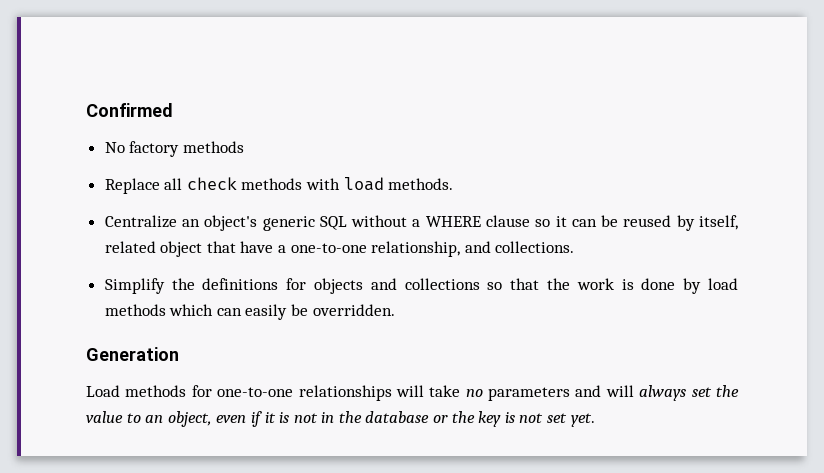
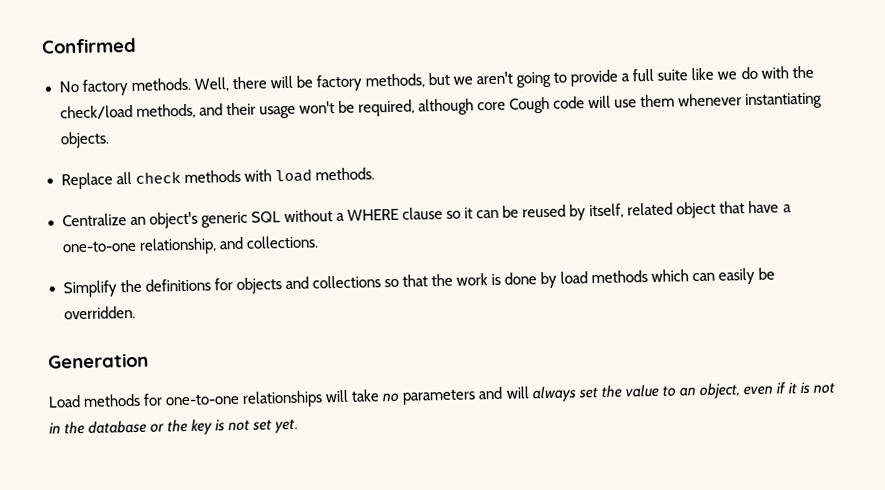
[182,141,244,153] methods -> [130,65,814,92] [59,92,823,120] [59,131,110,149] methods. Well, there will be factory methods, but we aren't going to provide a full suite like we do with the check/load methods, and their usage won't be required, although core Cough code will use them whenever instantiating objects.

